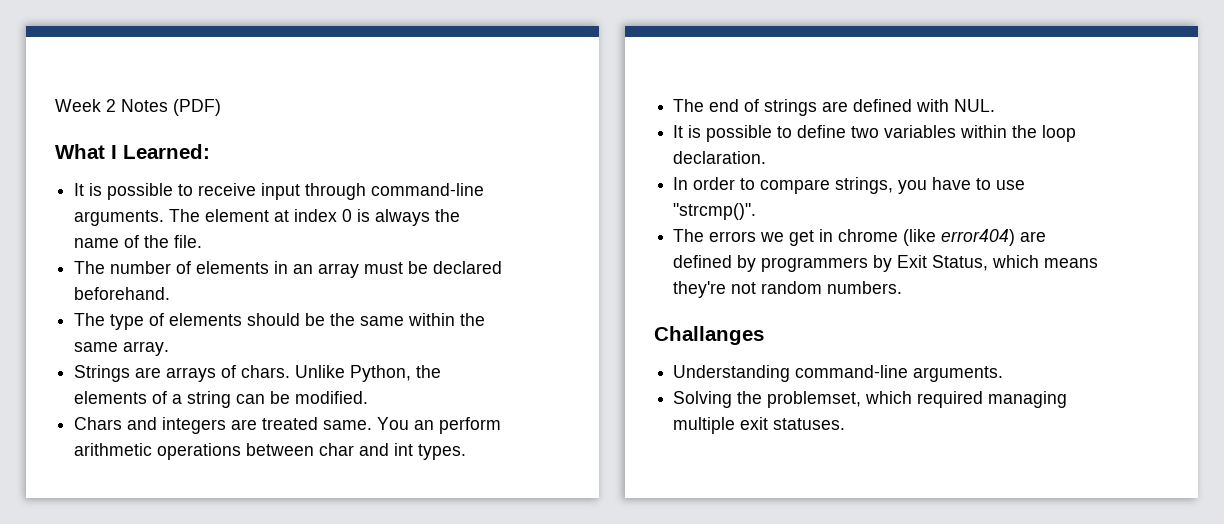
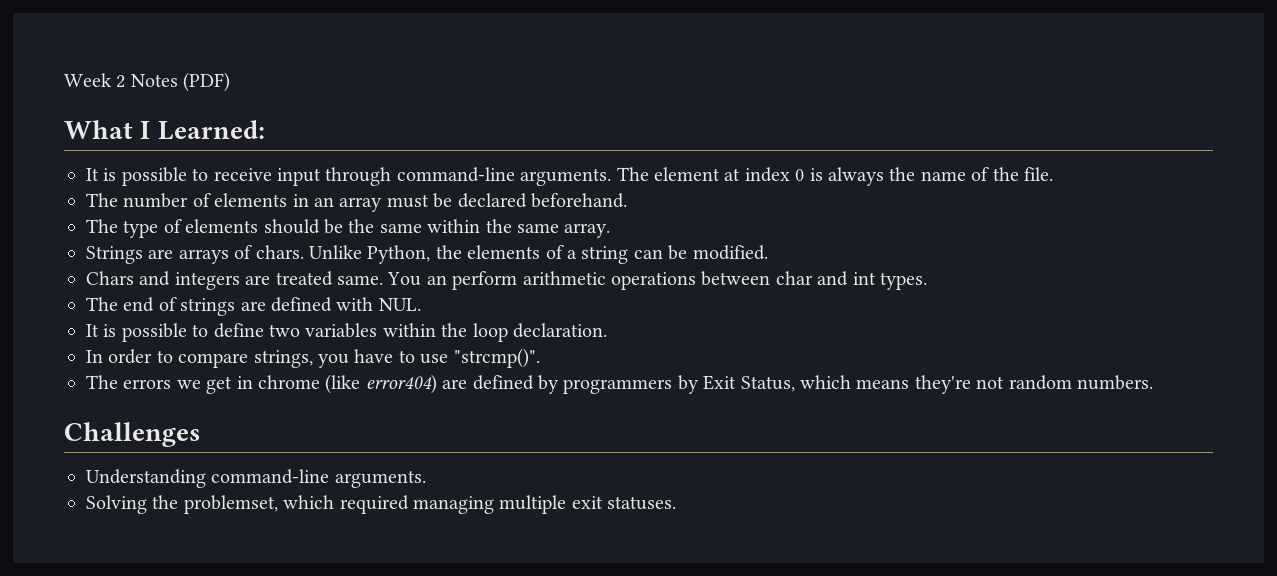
[654,326,764,345] Challanges -> [64,422,201,447] Challenges

